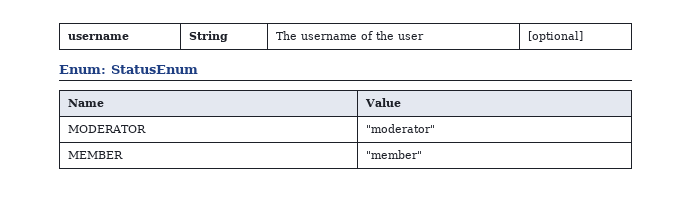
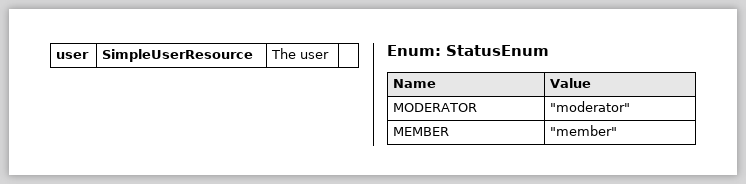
[67,34,129,40] [188,31,228,42] username | String -> [56,52,90,59] [102,49,254,62] user | SimpleUserResource
[300,31,424,40] [527,31,583,42] username of the user | [optional] -> [300,52,330,59] user |

